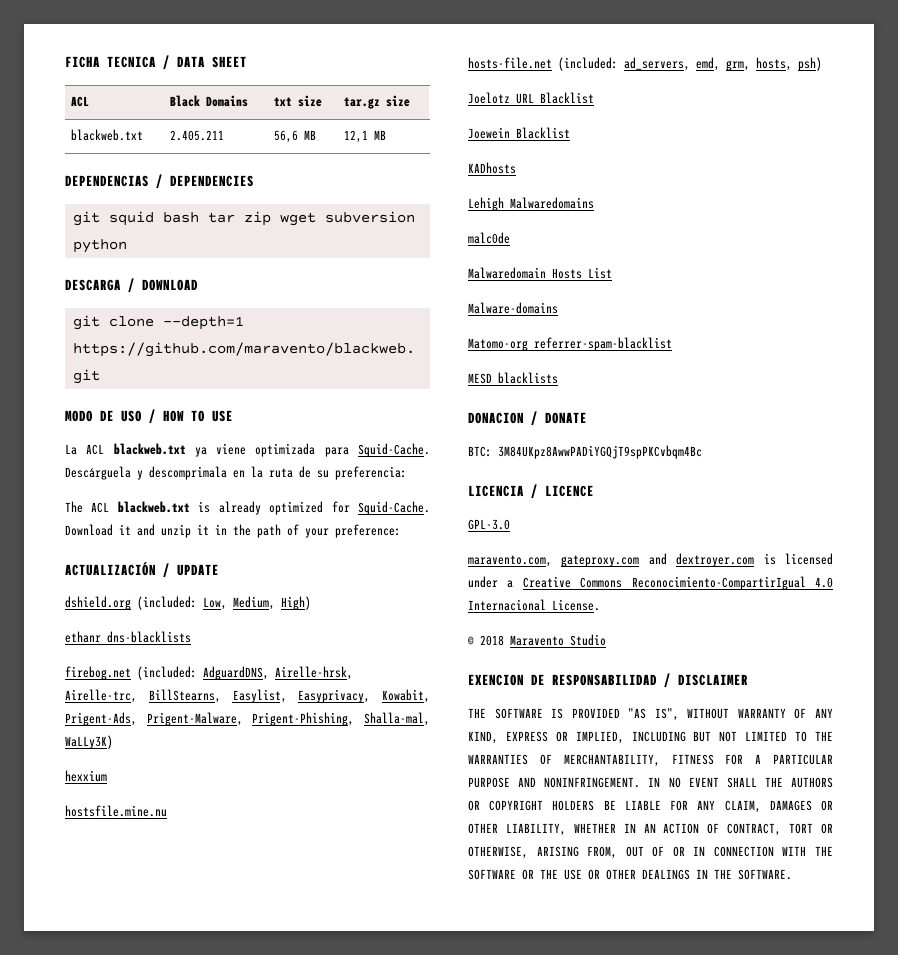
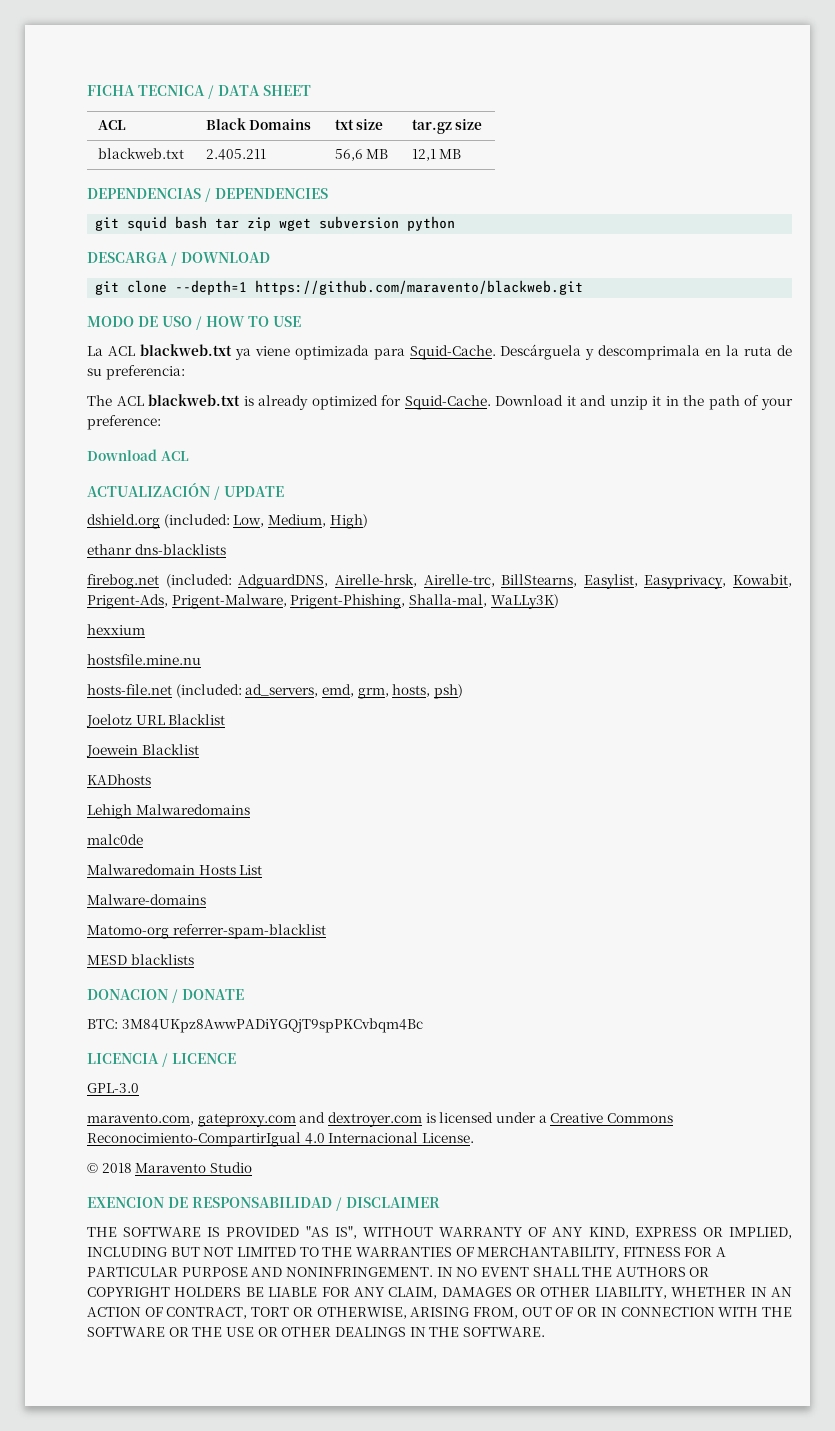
(401, 531) none -> [87,449,189,461] // Download ACL

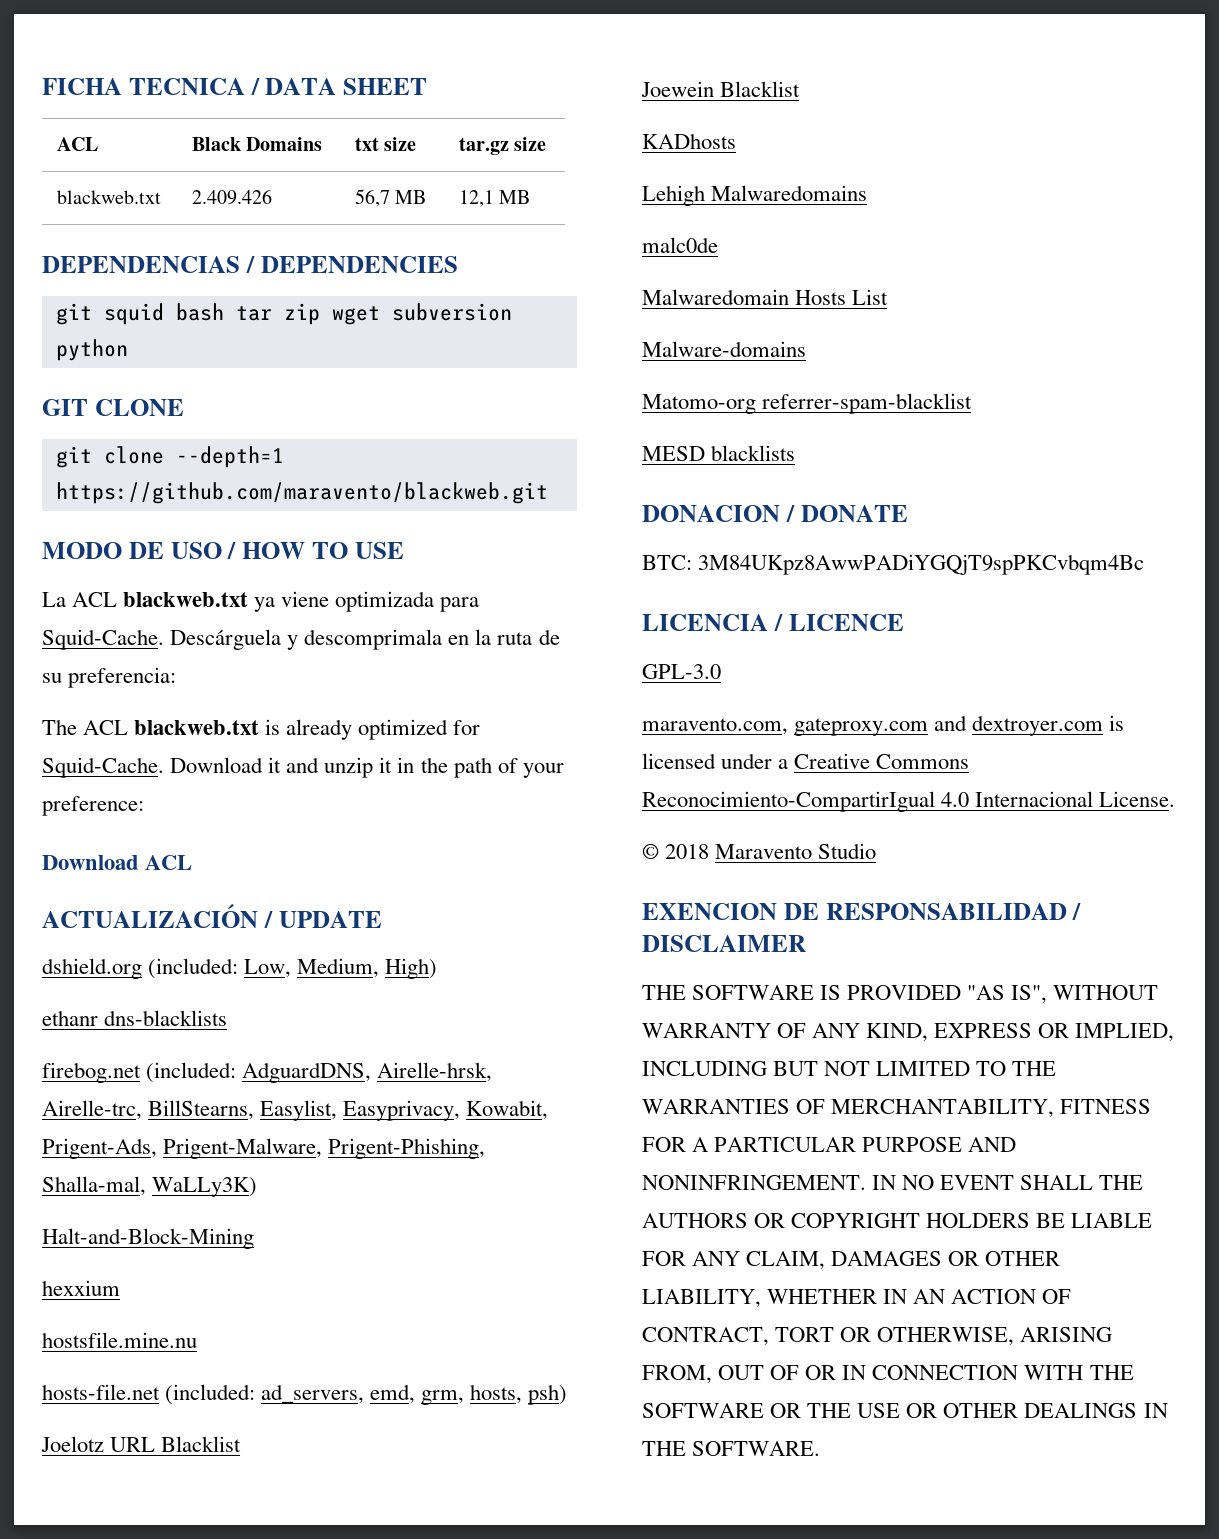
[205,149,266,160] [334,149,363,161] 2.405.211 | 56,6 -> [192,189,273,205] [355,189,391,207] 2.409.426 | 56,7
[87,252,270,266] DESCARGA / DOWNLOAD -> [42,399,184,416] GIT CLONE
(559, 601) none -> [42,1228,254,1249] // Halt-and-Block-Mining

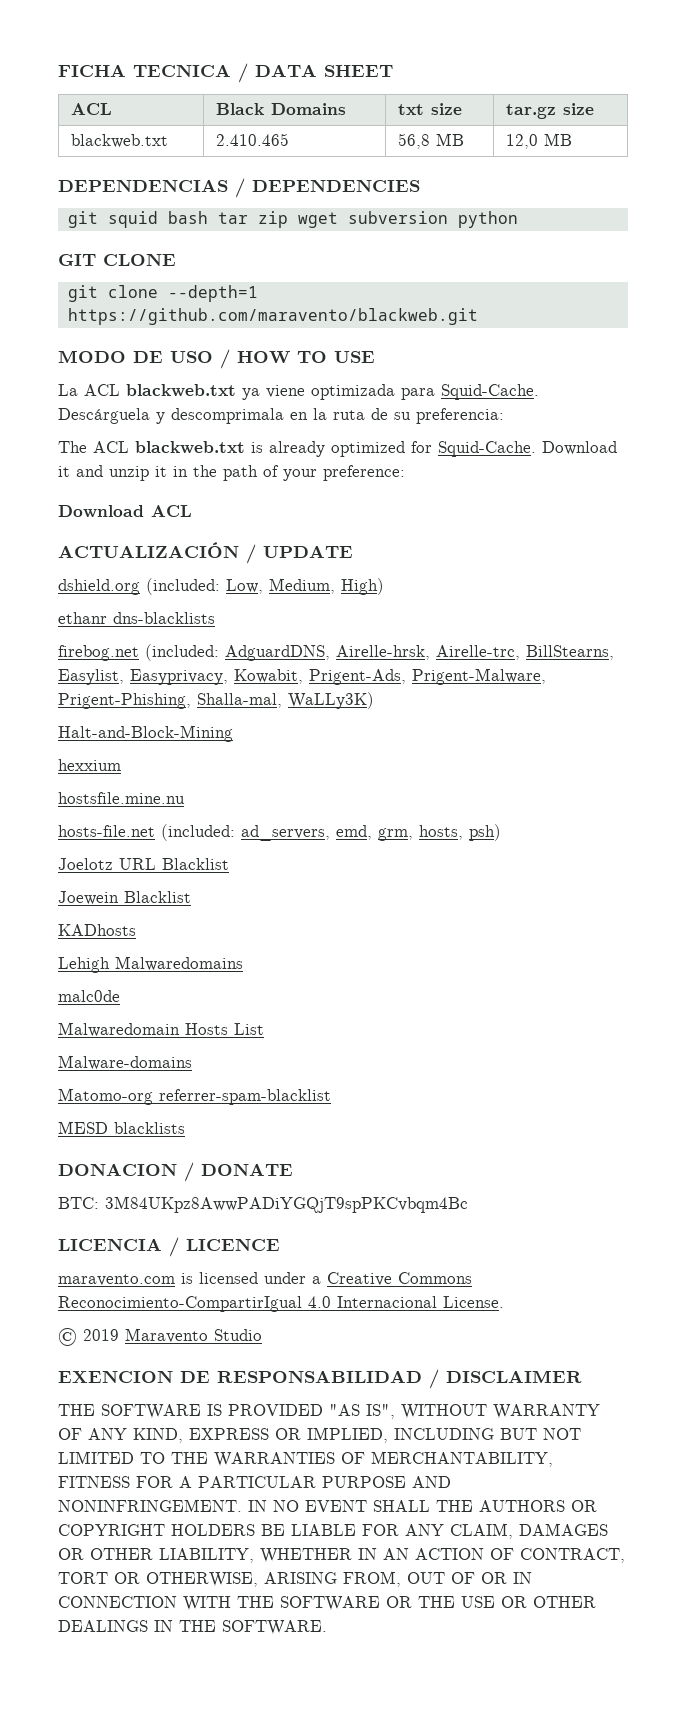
[192,189,273,205] [355,189,391,207] 2.409.426 | 56,7 -> [215,133,289,146] [397,133,430,149] 2.410.465 | 56,8
[459,190,495,207] 12,1 -> [505,134,538,149] 12,0
[642,664,721,679] [642,715,1104,736] GPL-3.0 // maravento.com, gateproxy.com and dextroyer.com -> [58,1274,175,1286] maravento.com
[665,844,710,859] 2018 -> [83,1329,119,1341] 2019

